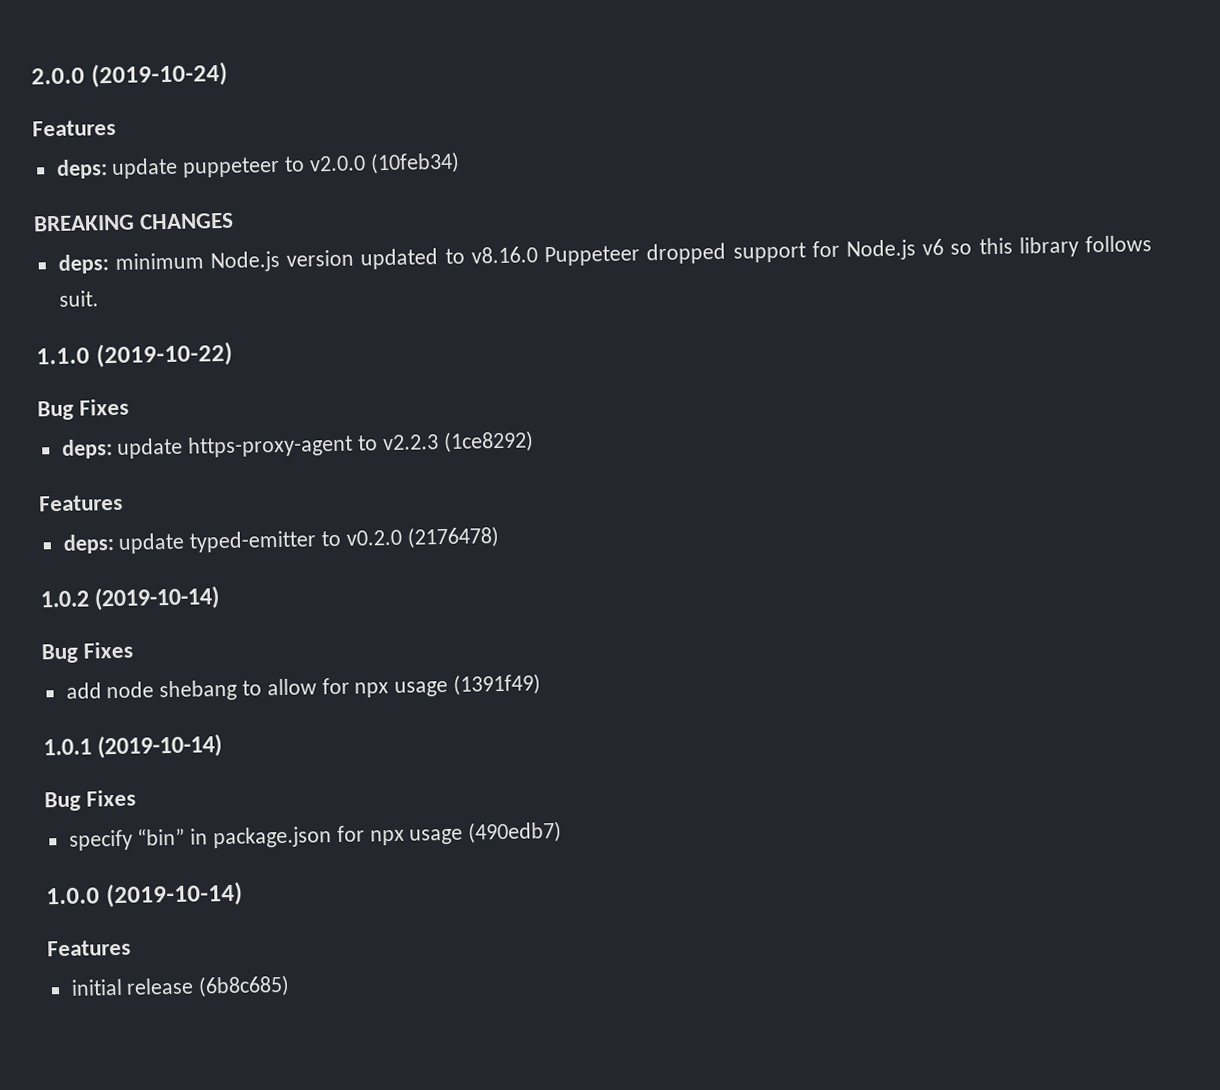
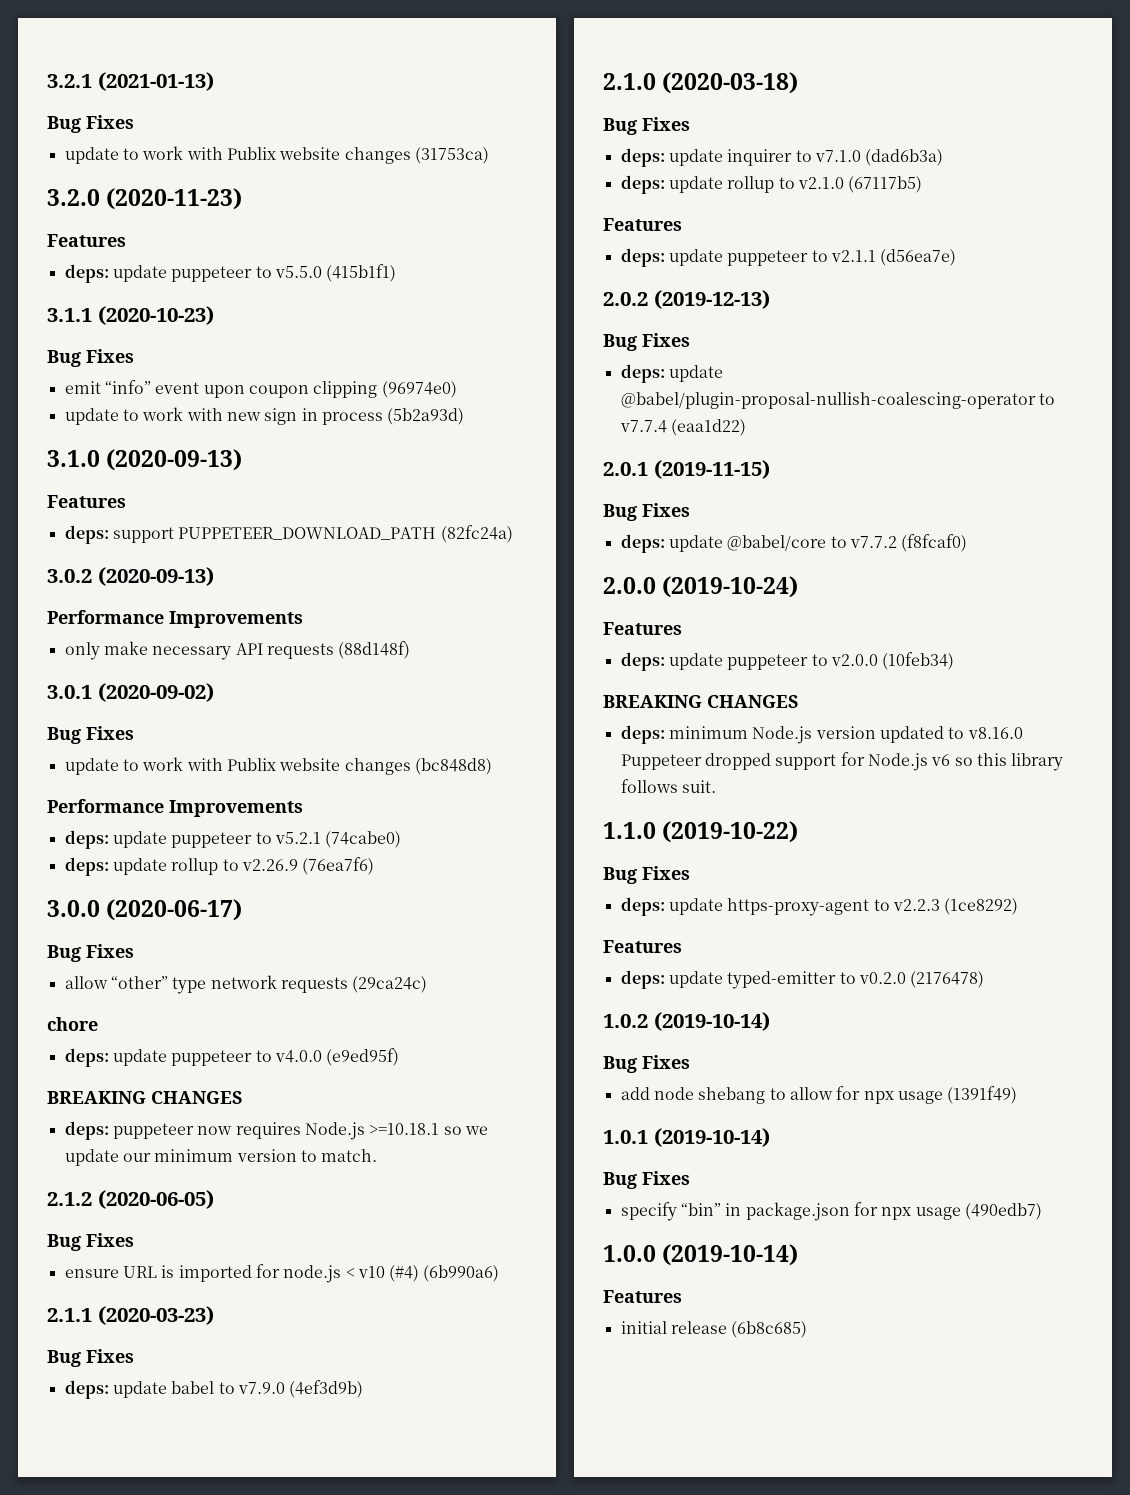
(31, 76) none -> [47,72,214,91] [47,115,134,133] [64,146,489,164] [47,188,243,210] [47,234,126,247] [64,264,397,283] [47,306,214,325] [47,349,134,367] [64,380,457,398] [64,407,465,425] [47,449,243,471] [47,495,126,508] [64,525,513,544] [47,567,214,586] [47,610,303,628] [64,641,411,660] [47,683,214,702] [47,726,134,744] [64,757,492,775] [47,799,303,817] [64,830,402,849] [64,857,375,876] [47,899,243,921] [47,944,134,962] [64,975,428,994] [47,1017,98,1031] [64,1048,400,1067] [47,1091,243,1104] [64,1121,488,1140] [64,1149,378,1166] [47,1190,214,1209] [47,1233,134,1251] [64,1264,500,1283] [47,1306,214,1325] [47,1349,134,1367] [64,1380,364,1399] [603,72,799,94] [603,117,690,135] [620,148,944,167] [620,175,923,194] [603,218,682,231] [620,248,957,267] [603,290,770,309] [603,333,690,351] [620,364,723,383] [620,392,1055,409] [619,419,746,436] [603,460,770,479] [603,503,690,521] [620,534,968,553] 3.2.1 (2021-01-13) // Bug Fixes // update to work with Publix website changes (31753ca) // 3.2.0 (2020-11-23) // Features // deps: update puppeteer to v5.5.0 (415b1f1) // 3.1.1 (2020-10-23) // Bug Fixes // emit “info” event upon coupon clipping (96974e0) // update to work with new sign in process (5b2a93d) // 3.1.0 (2020-09-13) // Features // deps: support PUPPETEER_DOWNLOAD_PATH (82fc24a) // 3.0.2 (2020-09-13) // Performance Improvements // only make necessary API requests (88d148f) // 3.0.1 (2020-09-02) // Bug Fixes // update to work with Publix website changes (bc848d8) // Performance Improvements // deps: update puppeteer to v5.2.1 (74cabe0) // deps: update rollup to v2.26.9 (76ea7f6) // 3.0.0 (2020-06-17) // Bug Fixes // allow “other” type network requests (29ca24c) // chore // deps: update puppeteer to v4.0.0 (e9ed95f) // BREAKING CHANGES // deps: puppeteer now requires Node.js >=10.18.1 so we update our minimum version to match. // 2.1.2 (2020-06-05) // Bug Fixes // ensure URL is imported for node.js < v10 (#4) (6b990a6) // 2.1.1 (2020-03-23) // Bug Fixes // deps: update babel to v7.9.0 (4ef3d9b) // 2.1.0 (2020-03-18) // Bug Fixes // deps: update inquirer to v7.1.0 (dad6b3a) // deps: update rollup to v2.1.0 (67117b5) // Features // deps: update puppeteer to v2.1.1 (d56ea7e) // 2.0.2 (2019-12-13) // Bug Fixes // deps: update @babel/plugin-proposal-nullish-coalescing-operator to v7.7.4 (eaa1d22) // 2.0.1 (2019-11-15) // Bug Fixes // deps: update @babel/core to v7.7.2 (f8fcaf0) //

